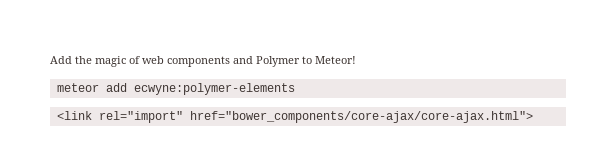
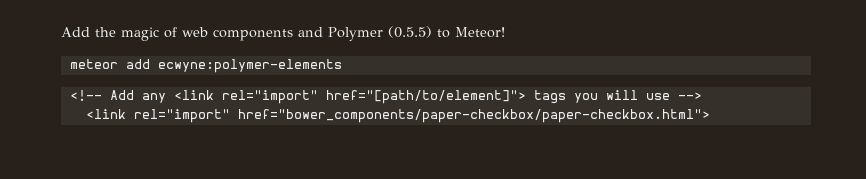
(300, 61) none -> [388,26,432,38] (0.5.5)
[56,111,533,123] <link rel="import" href="bower_components/core-ajax/core-ajax.html"> -> [69,90,702,104] [85,109,710,123] <!-- Add any <link rel="import" href="[path/to/element]"> tags you will use --> // <link rel="import" href="bower_components/paper-checkbox/paper-checkbox.html">

